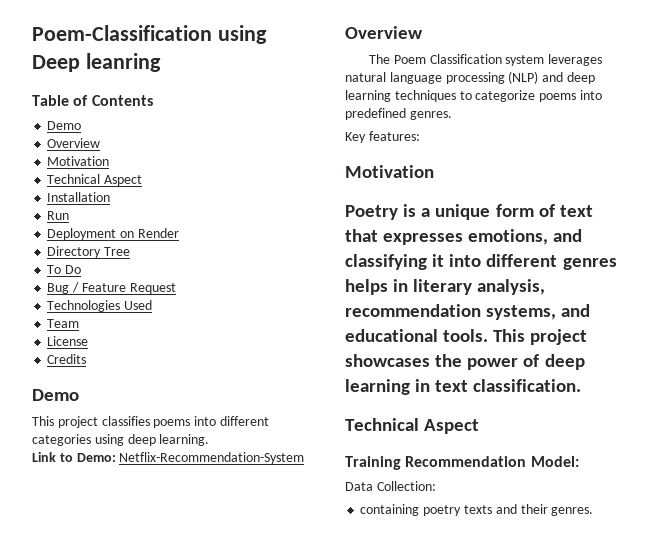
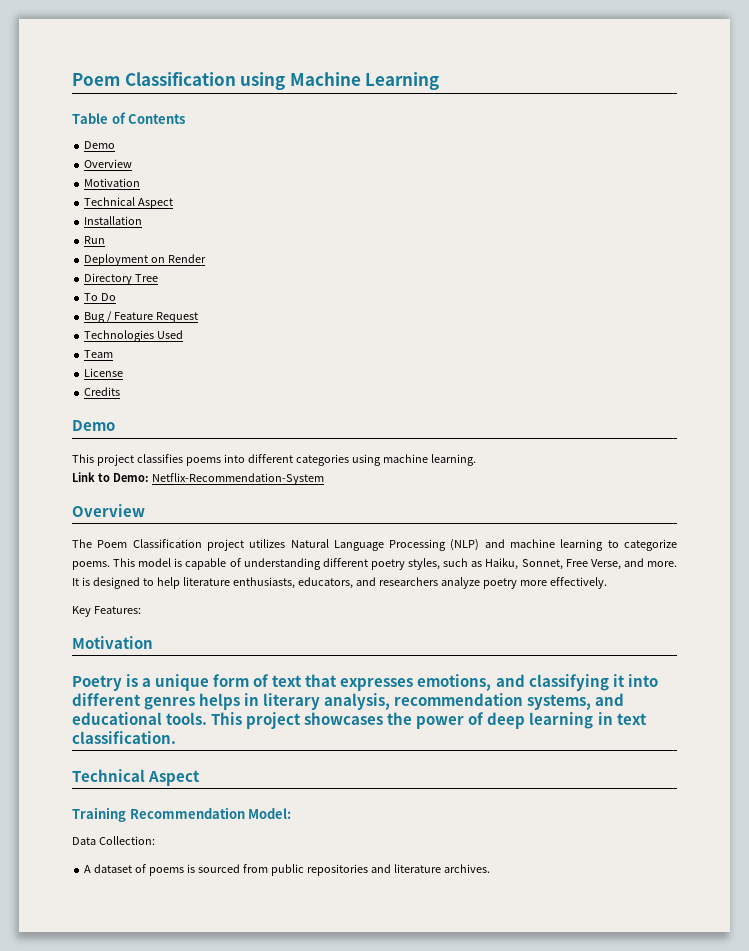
[32,25,267,44] [32,53,161,72] Poem-Classification using Deep leanring -> [72,72,440,90] Poem Classification using Machine Learning
[127,434,156,446] deep -> [382,454,428,463] machine
[505,54,603,66] [345,71,595,84] [345,90,602,102] [345,108,452,120] system leverages natural language processing (NLP) and deep learning techniques to categorize poems into predefined genres. -> [206,539,677,551] [72,558,678,570] [72,577,607,589] project utilizes Natural Language Processing (NLP) and machine learning to categorize poems. This model is capable of understanding different poetry styles, such as Haiku, Sonnet, Free Verse, and more. It is designed to help literature enthusiasts, educators, and researchers analyze poetry more effectively.
[368,131,420,141] features: -> [93,606,141,614] Features:
[360,504,594,516] containing poetry texts and their genres. -> [84,864,490,876] A dataset of poems is sourced from public repositories and literature archives.

